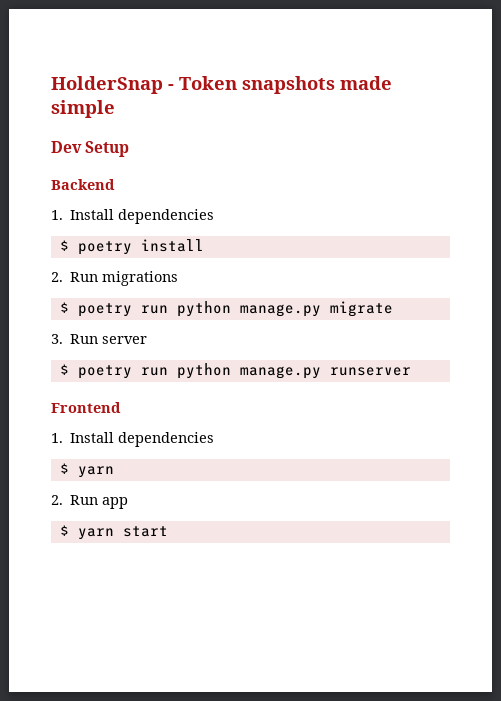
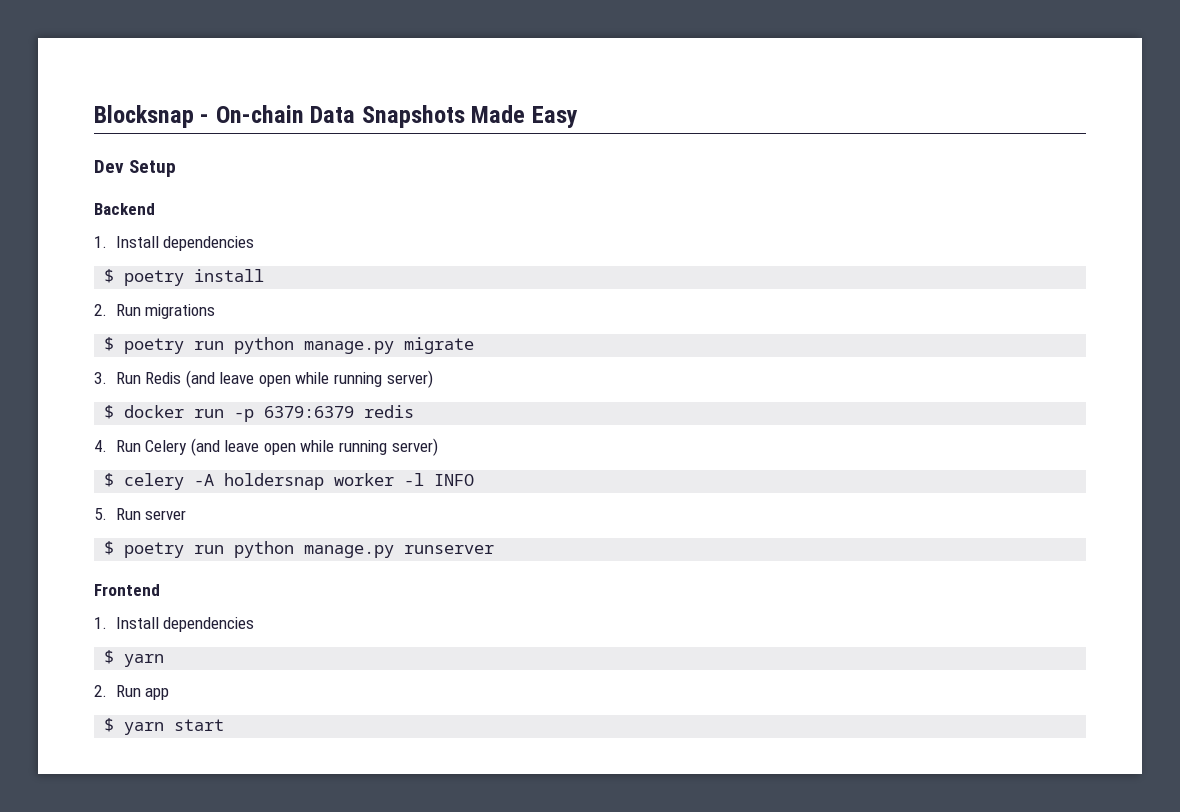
[51,76,392,94] [51,100,115,118] HolderSnap - Token snapshots made simple -> [94,105,578,128] Blocksnap - On-chain Data Snapshots Made Easy
(99, 339) none -> [145,370,433,388] [104,405,415,422] [94,438,438,456] [104,473,475,490] [94,508,141,520] Redis (and leave open while running server) // $ docker run -p 6379:6379 redis // 4. Run Celery (and leave open while running server) // $ celery -A holdersnap worker -l INFO // 5. Run

